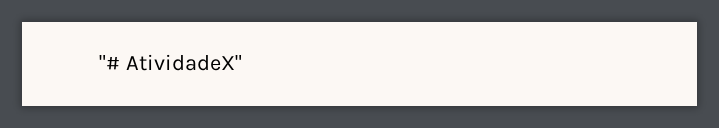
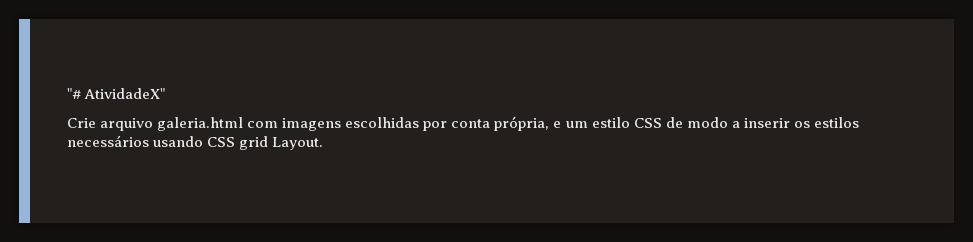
(242, 62) none -> [67,116,859,131] [67,135,324,150] // Crie arquivo galeria.html com imagens escolhidas por conta própria, e um estilo CSS de modo a inserir os estilos necessários usando CSS grid Layout.

